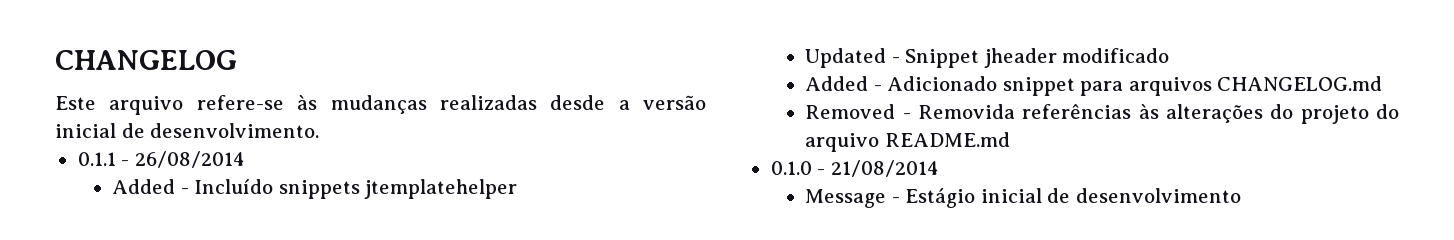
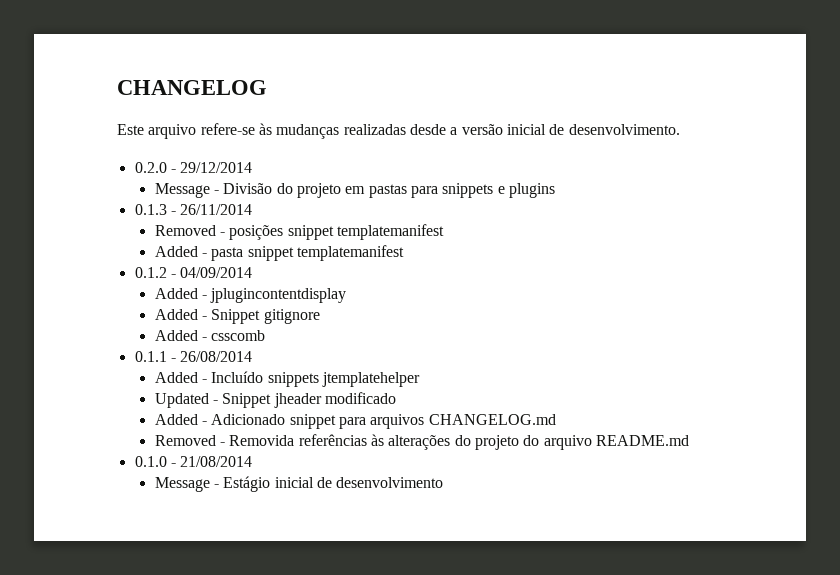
(320, 130) none -> [134,162,253,173] [154,183,555,198] [134,204,253,215] [154,224,444,240] [154,245,404,261] [134,267,253,278] [154,288,347,303] [154,309,320,324] [154,330,266,341] // 0.2.0 - 29/12/2014 // Message - Divisão do projeto em pastas para snippets e plugins // 0.1.3 - 26/11/2014 // Removed - posições snippet templatemanifest // Added - pasta snippet templatemanifest // 0.1.2 - 04/09/2014 // Added - jplugincontentdisplay // Added - Snippet gitignore // Added - csscomb

